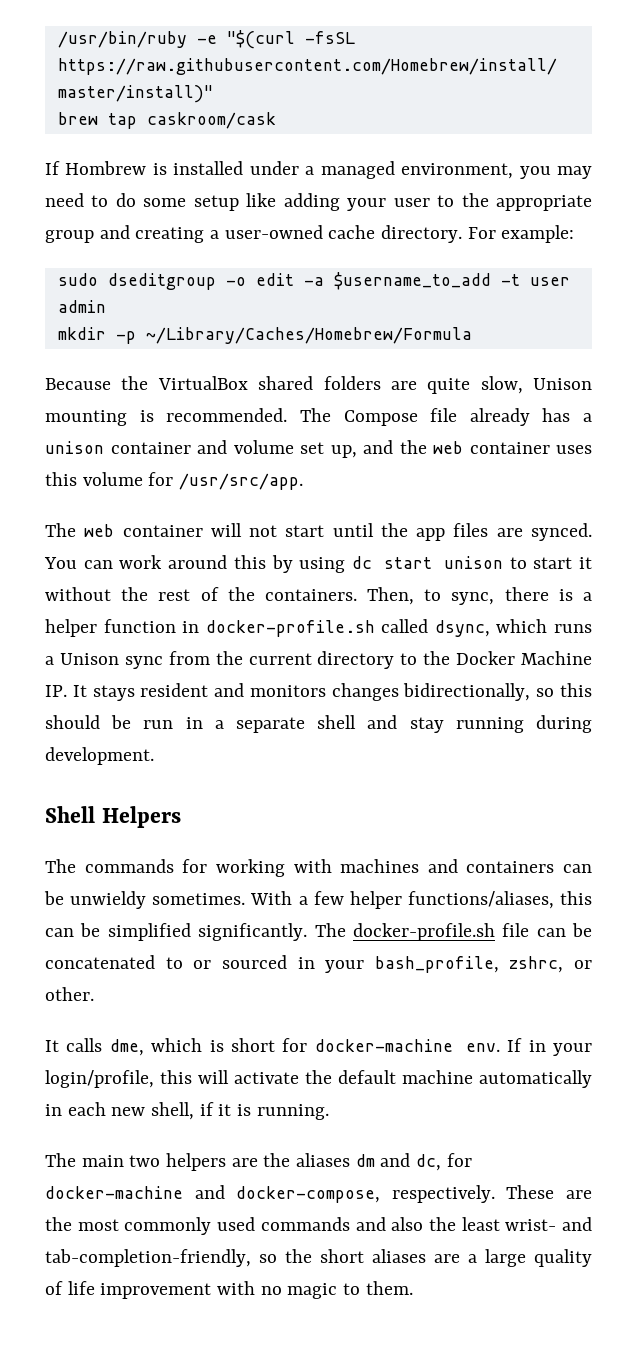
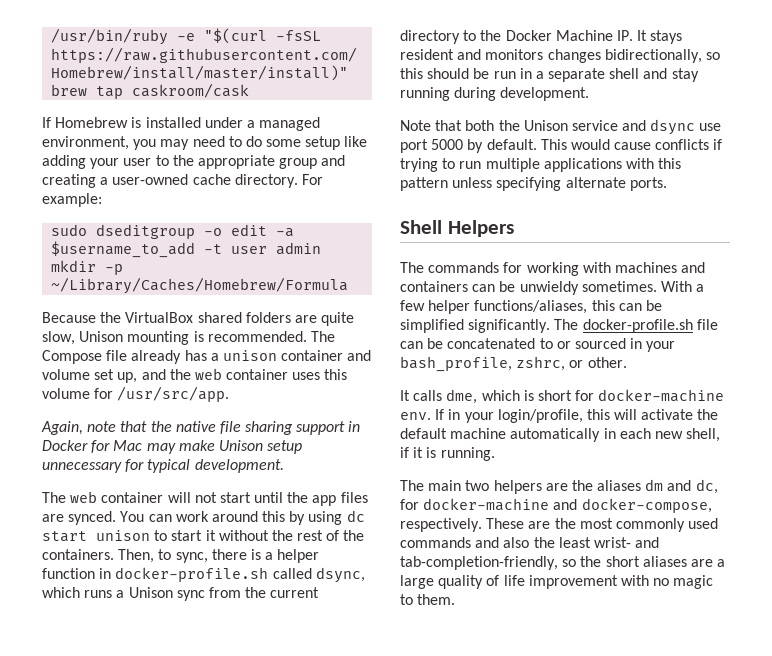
[65,161,147,175] Hombrew -> [55,117,129,128] Homebrew
(304, 481) none -> [41,421,361,435] [42,440,303,454] [42,459,284,473] // Again, note that the native file sharing support in Docker for Mac may make Unison setup unnecessary for typical development.
(154, 756) none -> [400,119,722,135] [400,139,723,153] [400,158,682,172] [400,177,667,191] // Note that both the Unison service and dsync use port 5000 by default. This would cause conflicts if trying to run multiple applications with this pattern unless specifying alternate ports.

